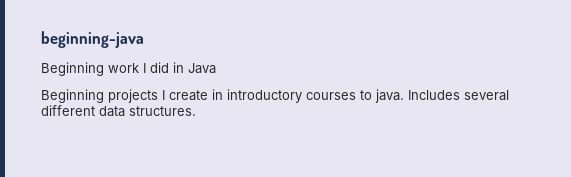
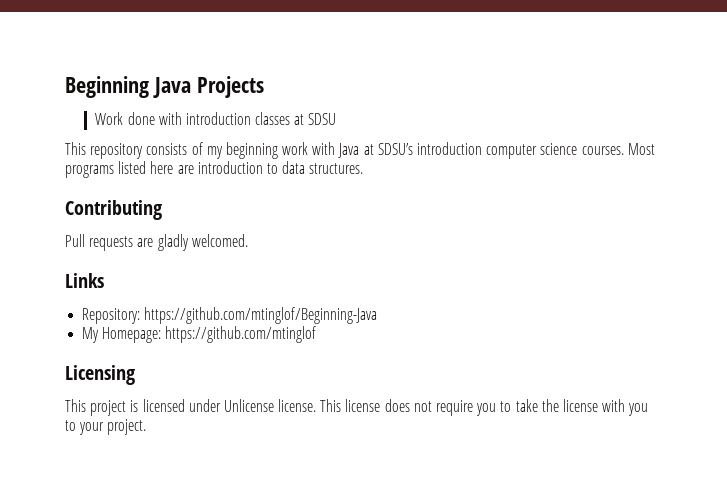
[41,31,144,48] [41,62,216,76] [41,89,509,103] [41,105,196,117] beginning-java // Beginning work I did in Java // Beginning projects I create in introductory courses to java. Includes several different data structures. -> [65,76,264,98] [95,112,337,125] [65,142,655,159] [65,161,364,178] [65,200,162,220] [65,234,248,251] [65,273,104,288] [82,307,378,324] [82,326,317,343] [65,365,135,385] [65,399,649,416] [65,419,147,435] Beginning Java Projects // Work done with introduction classes at SDSU // This repository consists of my beginning work with Java at SDSU’s introduction computer science courses. Most programs listed here are introduction to data structures. // Contributing // Pull requests are gladly welcomed. // Links // Repository: https://github.com/mtinglof/Beginning-Java // My Homepage: https://github.com/mtinglof // Licensing // This project is licensed under Unlicense license. This license does not require you to take the license with you to your project.

